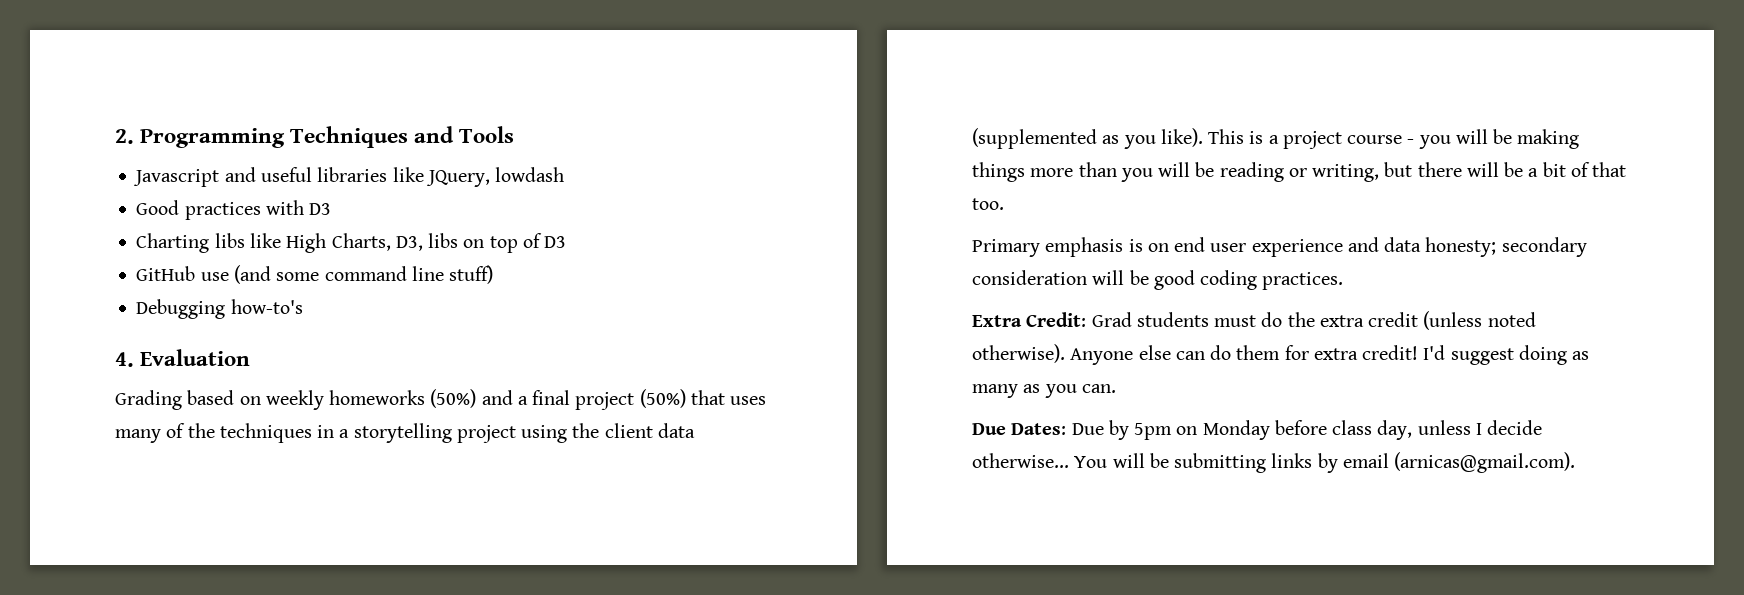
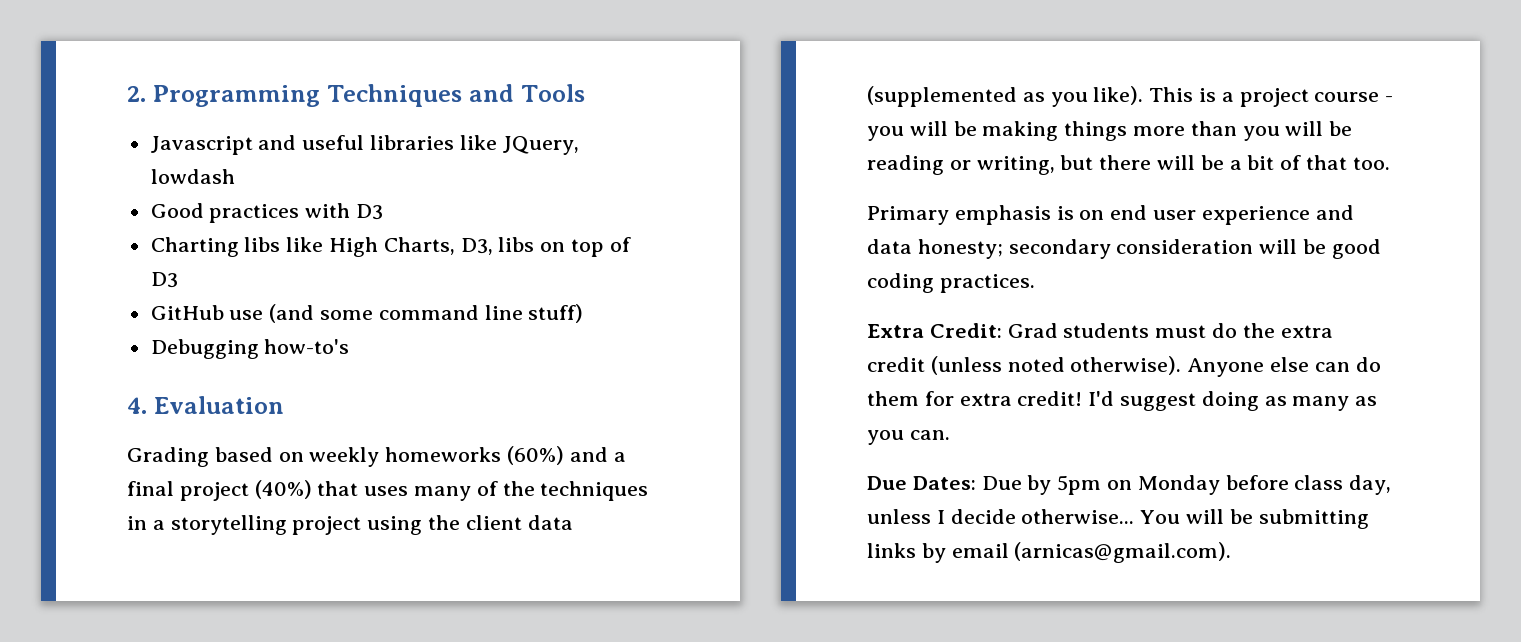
[430,389,477,408] (50%) -> [507,446,565,465] (60%)
[639,389,686,408] (50%) -> [254,480,312,499] (40%)

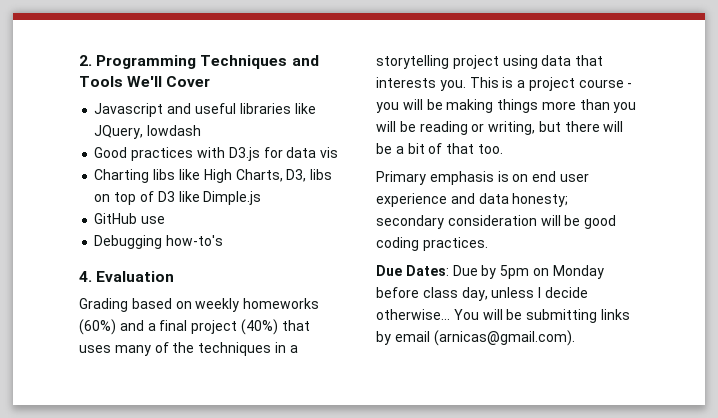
(585, 93) none -> [127,76,211,87] We'll Cover
[356,204,384,220] D3 -> [228,147,339,161] D3.js for data vis
(178, 280) none -> [178,191,262,205] like Dimple.js
[269,304,584,323] (and some command line stuff) -> (166, 220) none
[428,515,573,530] [867,86,1144,107] the client data (supplemented as you like). -> [541,55,604,66] [376,77,466,91] data that interests you.
[867,323,1333,338] [867,356,1381,377] [867,391,1378,411] [867,430,950,445] // Extra Credit: Grad students must do the extra credit (unless noted otherwise). Anyone else can do them for extra credit! I'd suggest doing as many as you can. -> (488, 244) none

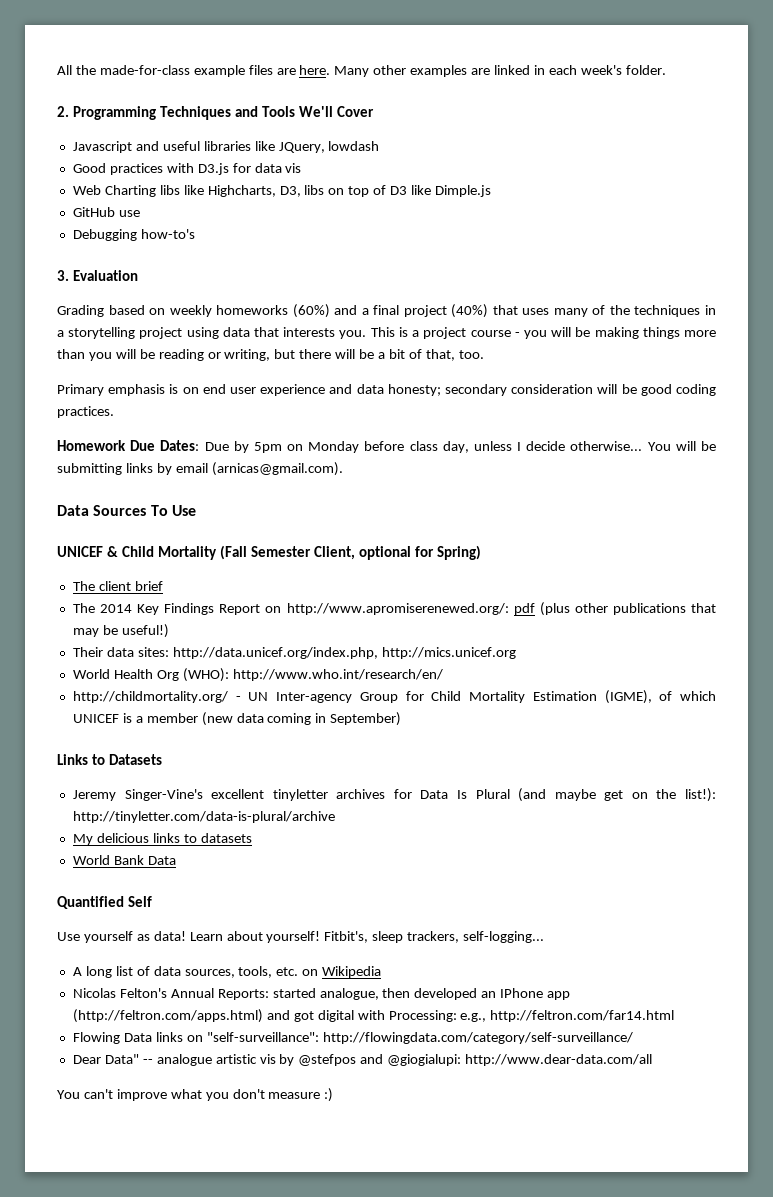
(79, 60) none -> [57,65,666,77] All the made-for-class example files are here. Many other examples are linked in each week's folder. //
(339, 152) none -> [72,185,101,195] Web
[203,169,283,183] High Charts, -> [207,185,276,197] Highcharts,
[79,271,92,282] 4. -> [57,270,69,281] 3.
[446,143,475,154] that -> [425,349,455,361] that,
(488, 244) none -> [57,440,126,451] Homework
(575, 338) none -> [57,505,196,516] [57,545,482,560] [72,581,163,591] [72,602,717,616] [72,624,169,638] [72,647,516,659] [72,668,443,682] [72,690,717,704] [72,712,402,726] [57,754,163,765] [72,788,716,802] [72,811,335,823] [72,833,252,845] [72,855,176,865] [57,896,153,909] [57,931,545,943] [72,966,382,978] [72,988,571,1000] [72,1009,675,1023] [72,1032,633,1044] [72,1054,653,1066] [57,1088,334,1102] // Data Sources To Use // UNICEF & Child Mortality (Fall Semester Client, optional for Spring) // The client brief // The 2014 Key Findings Report on http://www.apromiserenewed.org/: pdf (plus other publications that may be useful!) // Their data sites: http://data.unicef.org/index.php, http://mics.unicef.org // World Health Org (WHO): http://www.who.int/research/en/ // http://childmortality.org/ - UN Inter-agency Group for Child Mortality Estimation (IGME), of which UNICEF is a member (new data coming in September) // Links to Datasets // Jeremy Singer-Vine's excellent tinyletter archives for Data Is Plural (and maybe get on the list!): http://tinyletter.com/data-is-plural/archive // My delicious links to datasets // World Bank Data // Quantified Self // Use yourself as data! Learn about yourself! Fitbit's, sleep trackers, self-logging... // A long list of data sources, tools, etc. on Wikipedia // Nicolas Felton's Annual Reports: started analogue, then developed an IPhone app (http://feltron.com/apps.html) and got digital with Processing: e.g., http://feltron.com/far14.html // Flowing Data links on "self-surveillance": http://flowingdata.com/category/self-surveillance/ // Dear Data" -- analogue artistic vis by @stefpos and @giogialupi: http://www.dear-data.com/all // You can't improve what you don't measure :)

